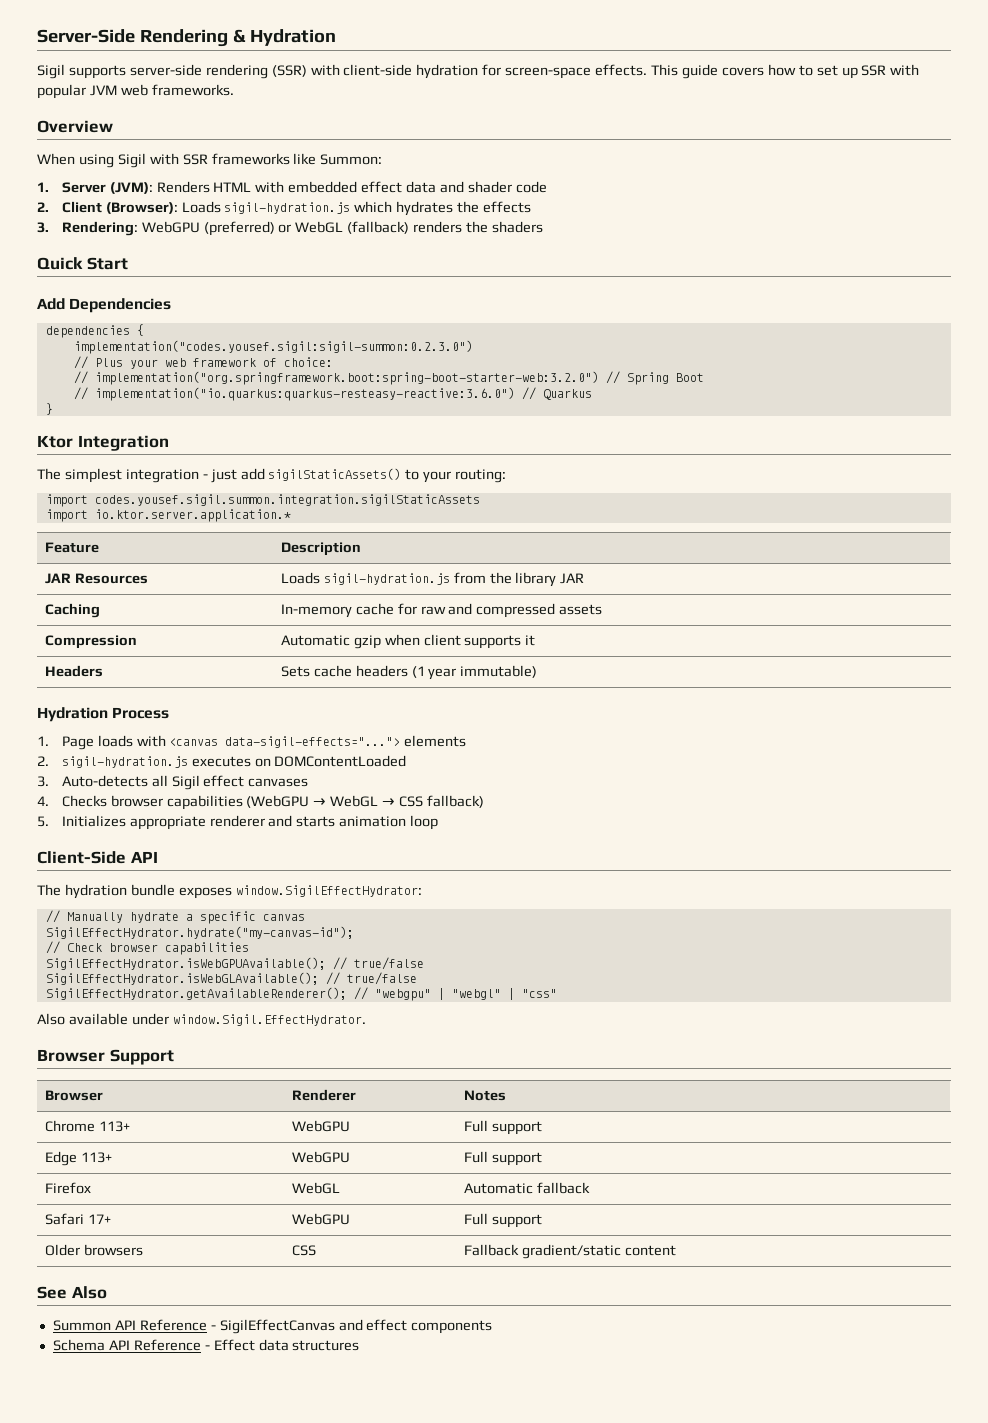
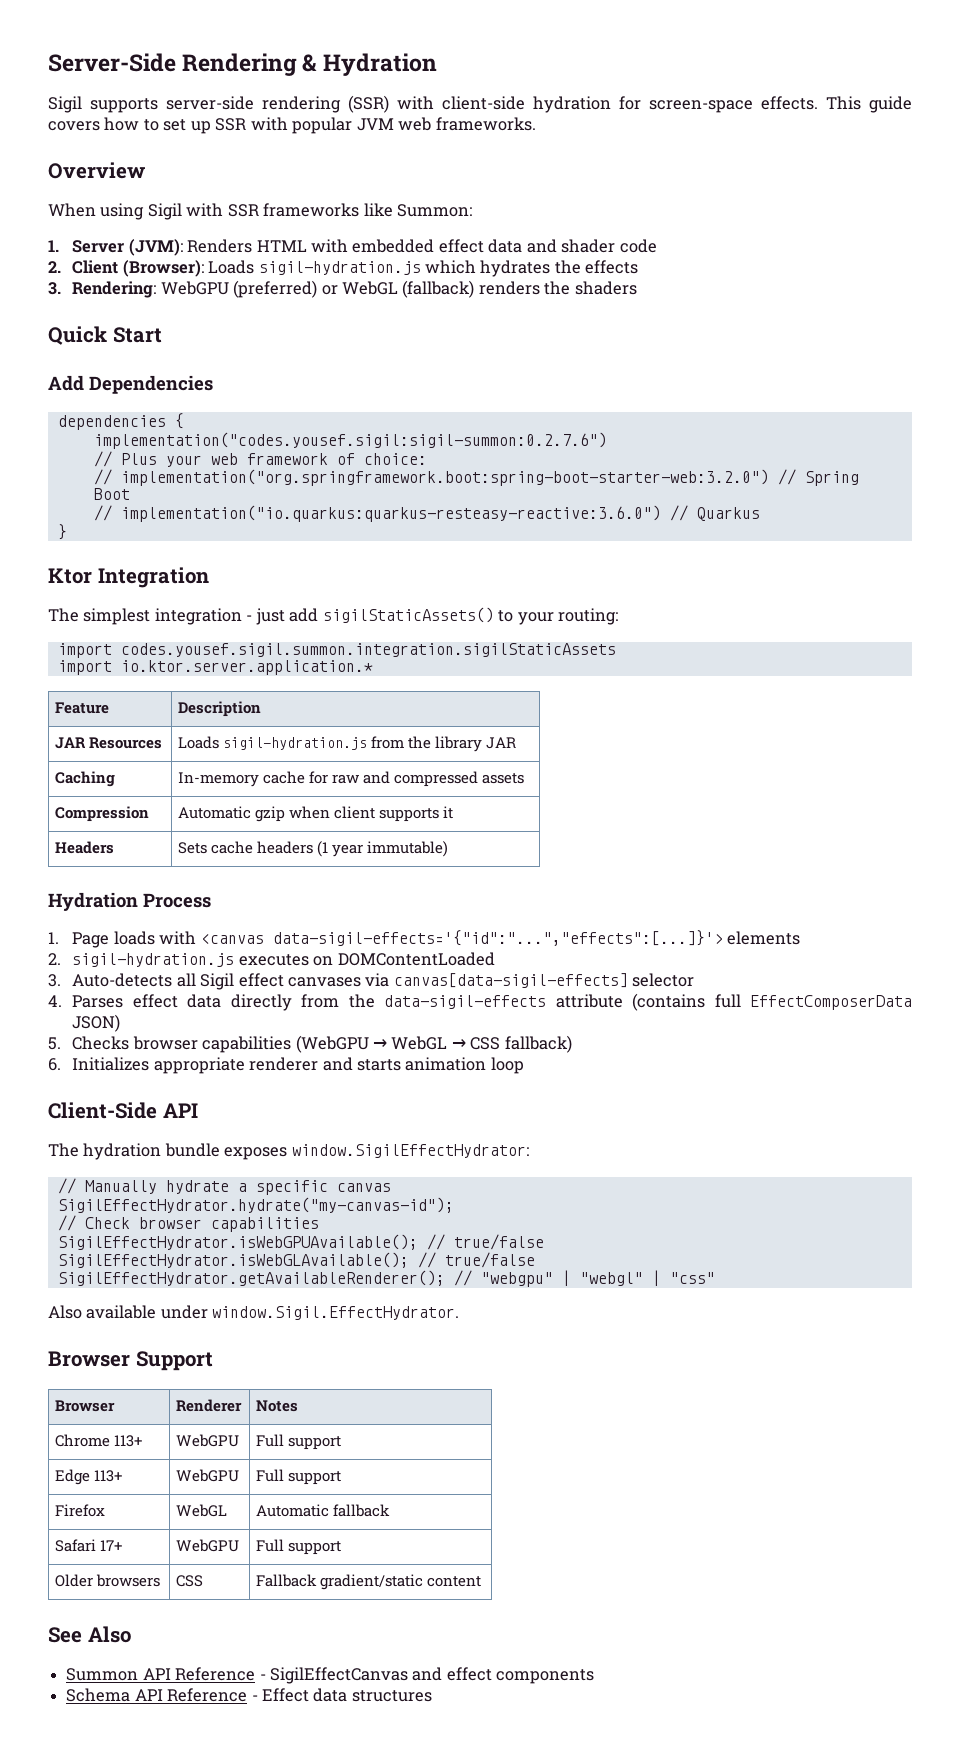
[73,340,473,354] implementation("codes.yousef.sigil:sigil-summon:0.2.3.0") -> [93,432,607,449] implementation("codes.yousef.sigil:sigil-summon:0.2.7.6")
[225,736,401,748] data-sigil-effects="..."> -> [272,930,723,946] data-sigil-effects='{"id":"...","effects":[...]}'>
[37,796,49,806] // 4. -> [365,973,695,988] [48,993,913,1011] [72,1014,121,1032] [48,1037,61,1050] via canvas[data-sigil-effects] selector // 4. Parses effect data directly from the data-sigil-effects attribute (contains full EffectComposerData JSON) // 5.
[37,816,49,827] 5. -> [48,1058,61,1071] 6.

